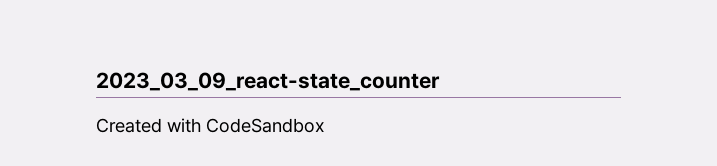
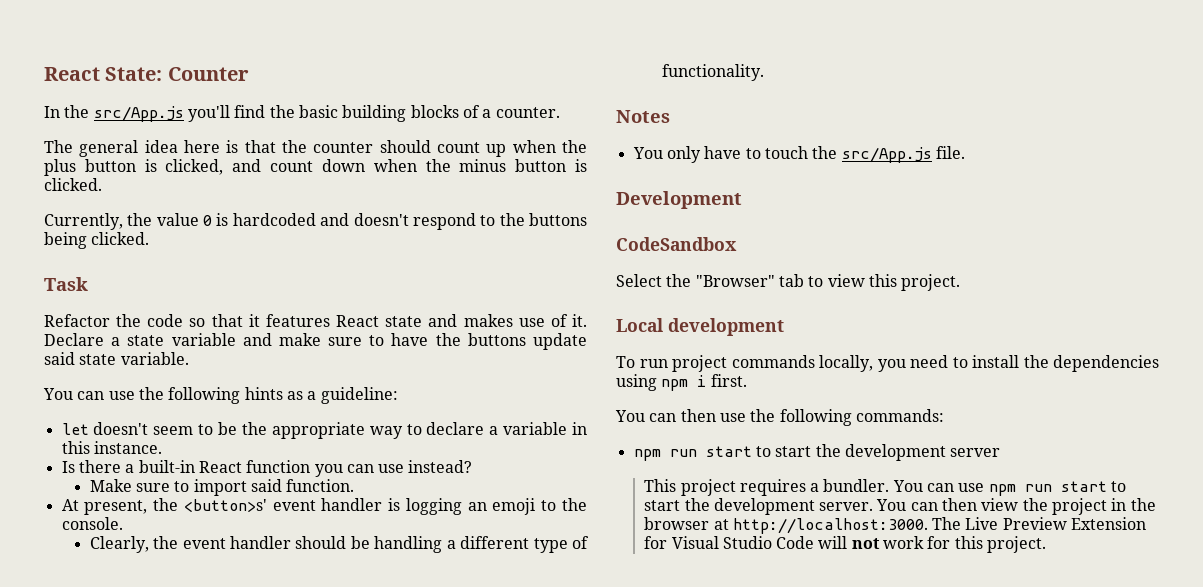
[96,72,440,91] [96,118,324,133] 2023_03_09_react-state_counter // Created with CodeSandbox -> [44,67,249,81] [44,105,560,122] [44,140,587,157] [44,159,587,176] [44,178,102,191] [44,213,588,230] [44,232,150,249] [44,277,88,291] [44,314,587,327] [44,333,587,350] [44,352,189,365] [43,387,398,404] [61,422,588,439] [61,441,162,454] [61,460,473,477] [89,479,355,496] [61,498,587,515] [61,517,123,530] [89,536,589,553] [661,64,764,81] [616,110,670,123] [632,146,965,163] [616,191,742,209] [616,237,737,251] [616,274,961,291] [616,318,784,336] [616,355,1159,372] [616,374,747,391] [615,409,944,426] [633,444,1001,461] [644,479,1127,496] [644,498,1156,515] [644,517,1147,534] [644,536,1047,553] React State: Counter // In the src/App.js you'll find the basic building blocks of a counter. // The general idea here is that the counter should count up when the plus button is clicked, and count down when the minus button is clicked. // Currently, the value 0 is hardcoded and doesn't respond to the buttons being clicked. // Task // Refactor the code so that it features React state and makes use of it. Declare a state variable and make sure to have the buttons update said state variable. // You can use the following hints as a guideline: // let doesn't seem to be the appropriate way to declare a variable in this instance. // Is there a built-in React function you can use instead? // Make sure to import said function. // At present, the <button>s' event handler is logging an emoji to the console. // Clearly, the event handler should be handling a different type of functionality. // Notes // You only have to touch the src/App.js file. // Development // CodeSandbox // Select the "Browser" tab to view this project. // Local development // To run project commands locally, you need to install the dependencies using npm i first. // You can then use the following commands: // npm run start to start the development server // This project requires a bundler. You can use npm run start to start the development server. You can then view the project in the browser at http://localhost:3000. The Live Preview Extension for Visual Studio Code will not work for this project.

